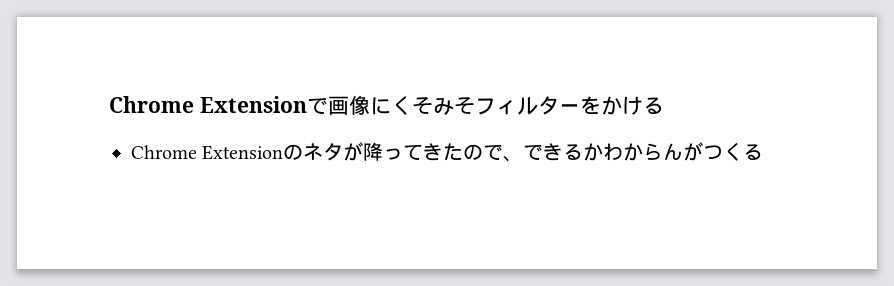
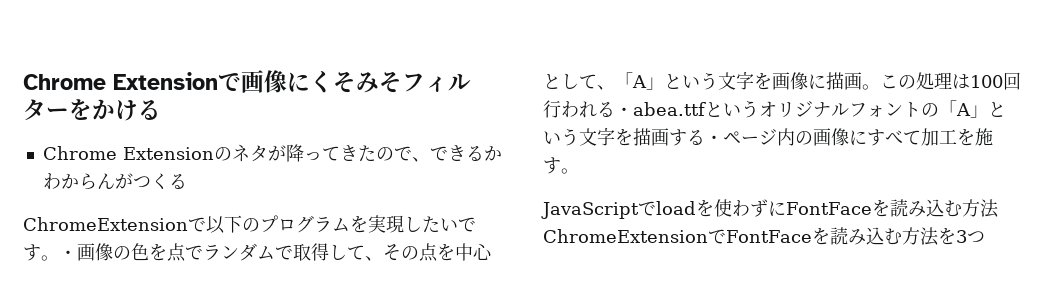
(764, 152) none -> [23,215,476,234] [23,243,492,262] [543,71,1021,90] [543,100,1006,118] [543,127,993,146] [543,157,579,174] [541,199,999,219] [543,227,985,246] // ChromeExtensionで以下のプログラムを実現したいです。・画像の色を点でランダムで取得して、その点を中心として、「A」という文字を画像に描画。この処理は100回行われる・abea.ttfというオリジナルフォントの「A」という文字を描画する・ページ内の画像にすべて加工を施す。 // JavaScriptでloadを使わずにFontFaceを読み込む方法ChromeExtensionでFontFaceを読み込む方法を3つ

